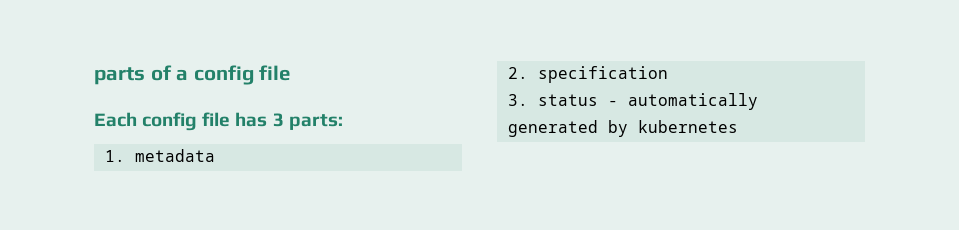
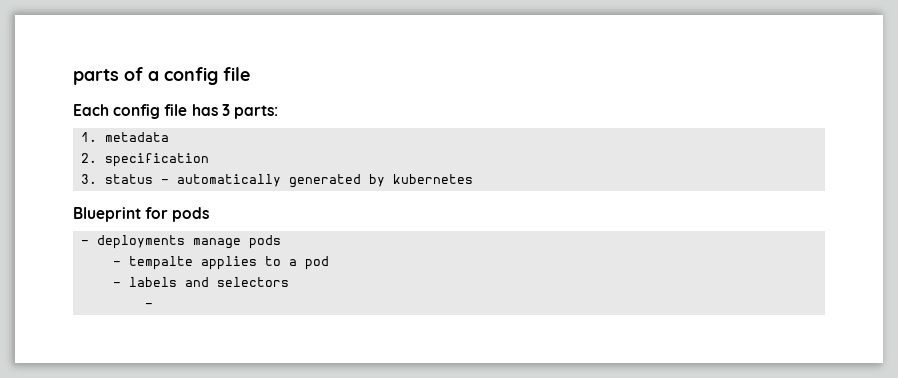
(738, 126) none -> [73,207,210,222] [80,235,281,249] [112,256,329,270] [112,277,289,287] [144,303,153,308] // Blueprint for pods // - deployments manage pods // - tempalte applies to a pod // - labels and selectors // -

